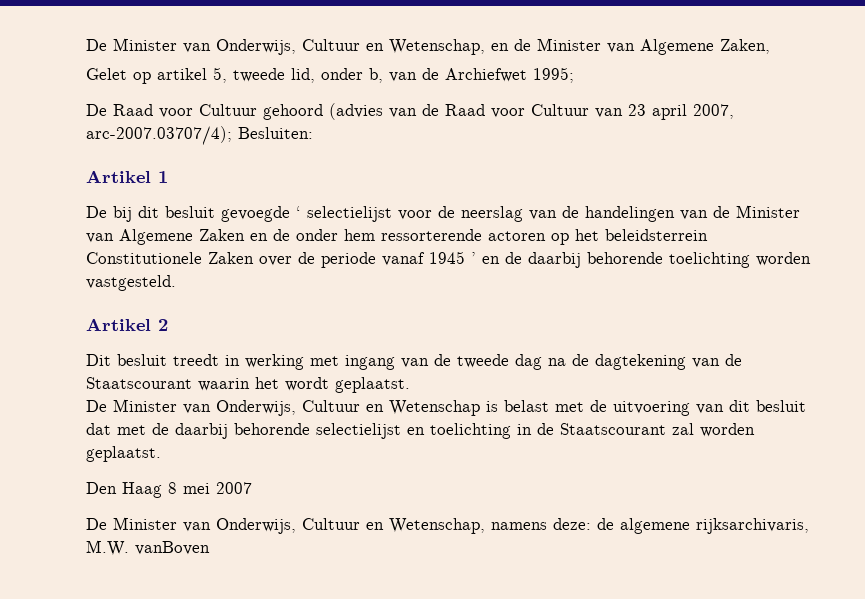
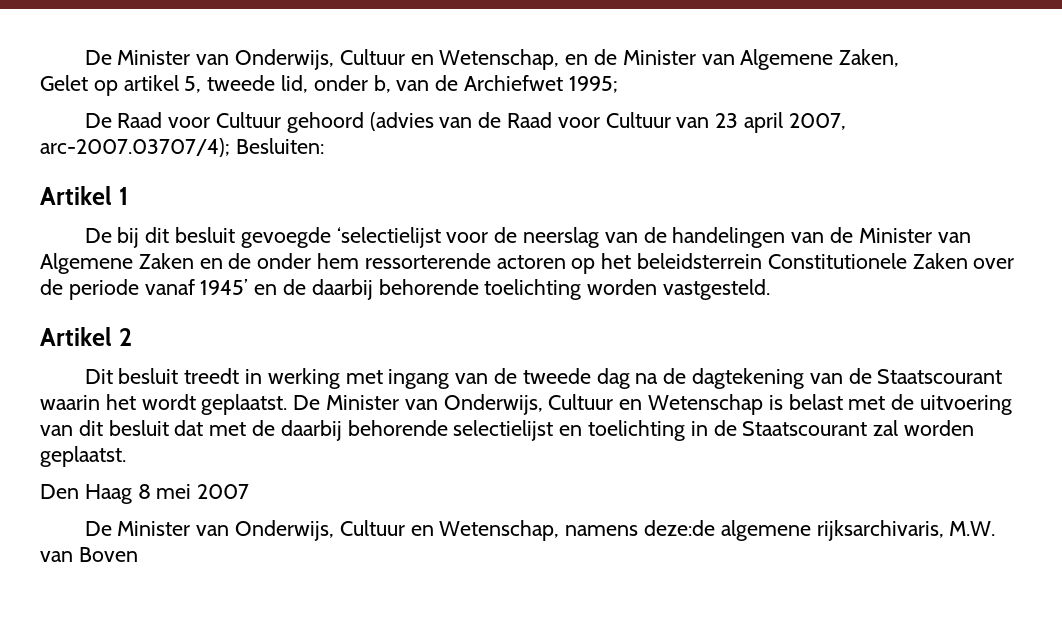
[296,206,392,222] ‘ selectielijst -> [336,227,441,248] ‘selectielijst
[429,251,476,264] 1945 ’ -> [200,279,249,295] 1945’
(410, 385) // -> (288, 404) none
[553,518,614,530] deze: de -> [643,520,715,536] deze:de
[135,541,210,555] vanBoven -> [40,547,138,562] van Boven

